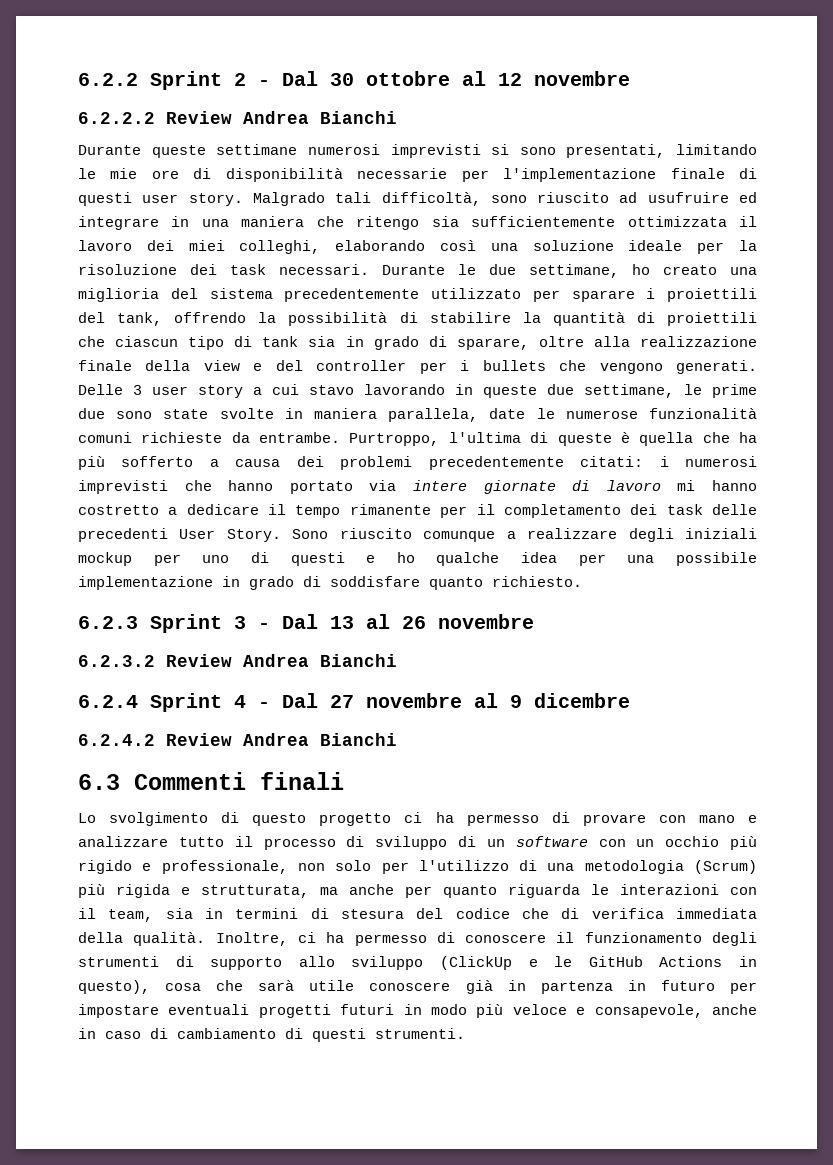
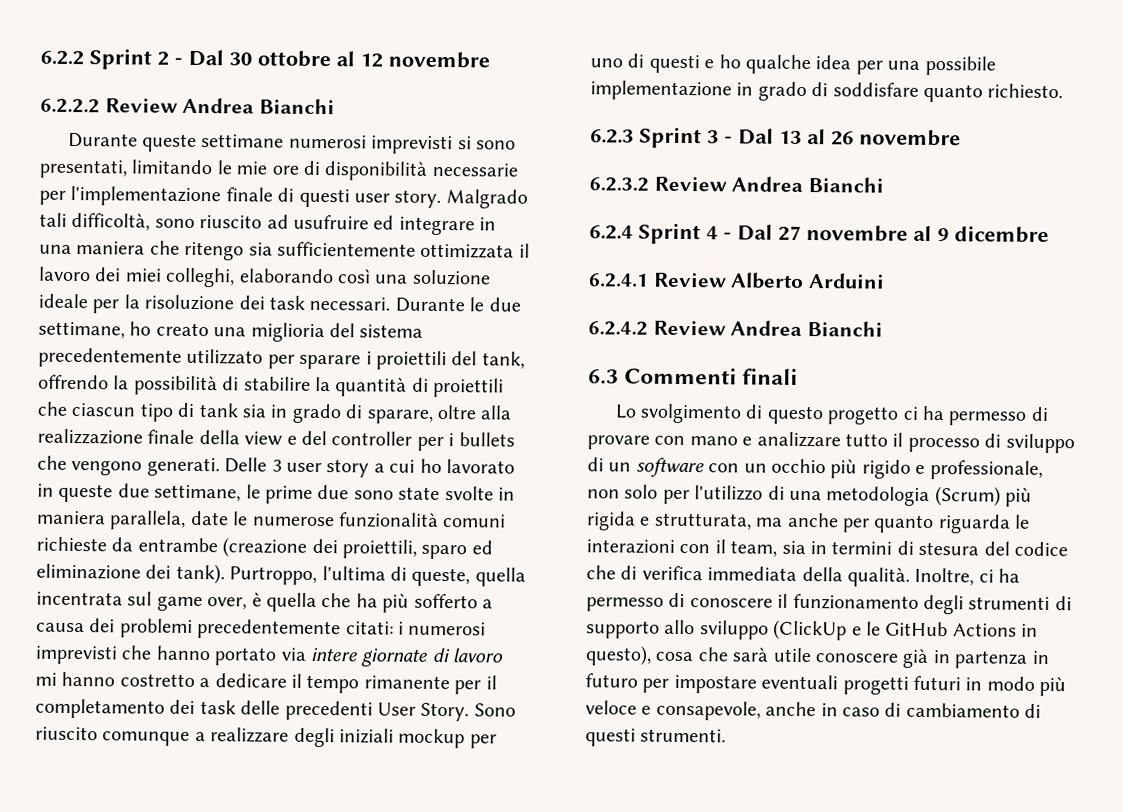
[309,384,445,395] stavo lavorando -> [419,458,515,474] ho lavorato
[259,432,612,446] entrambe. Purtroppo, l'ultima di queste -> [137,537,493,560] [36,563,526,587] [36,591,248,612] entrambe (creazione dei proiettili, sparo ed eliminazione dei tank). Purtroppo, l'ultima di queste, quella incentrata sul game over,
(630, 700) none -> [588,272,886,289] // 6.2.4.1 Review Alberto Arduini

